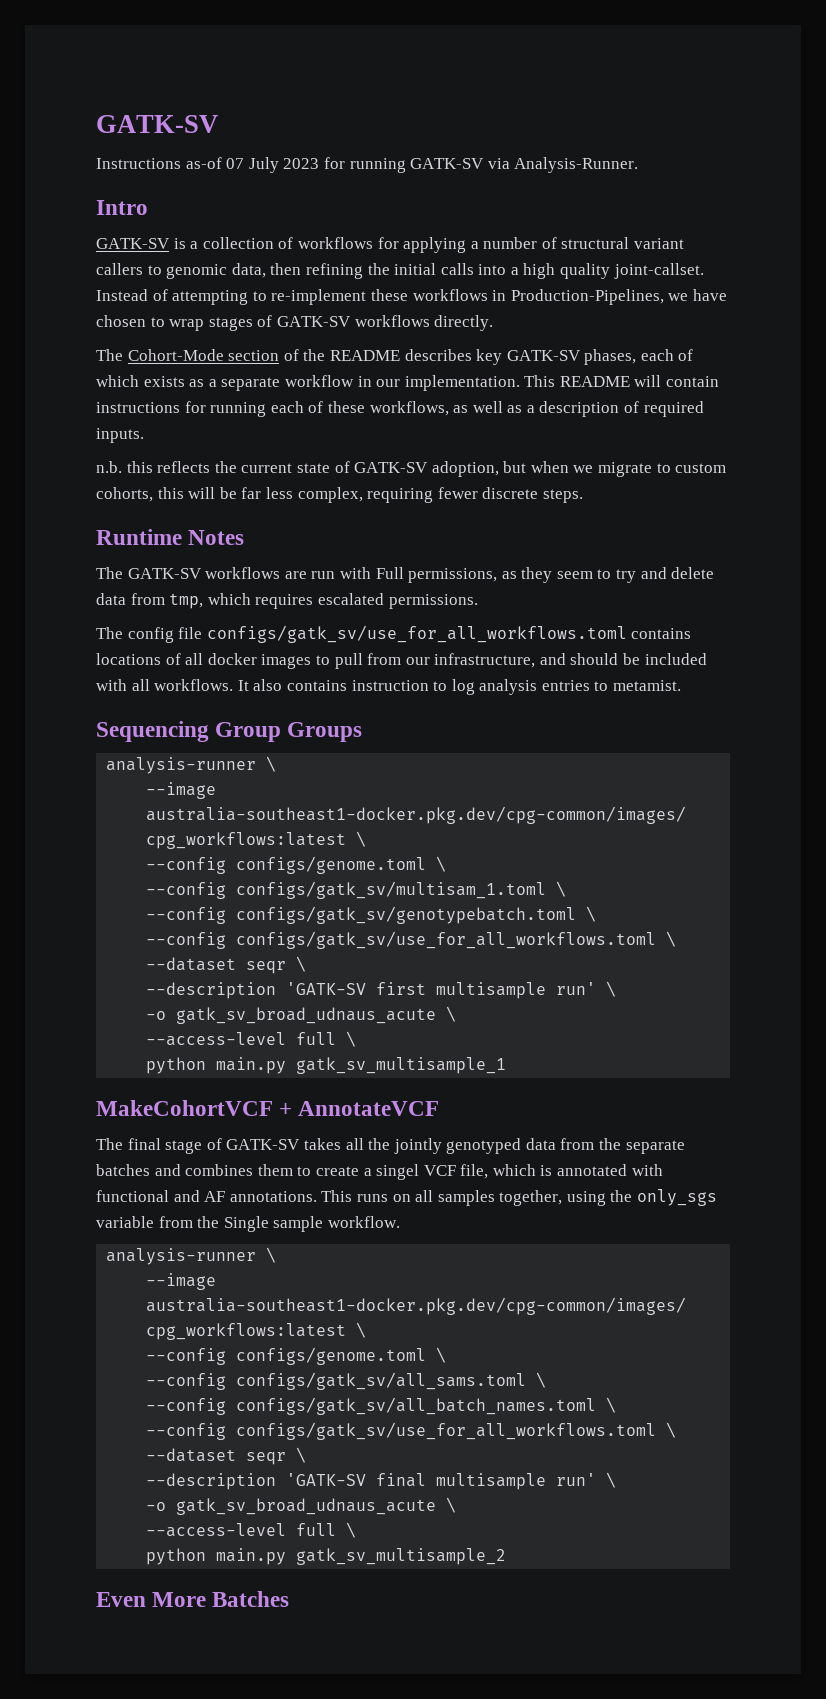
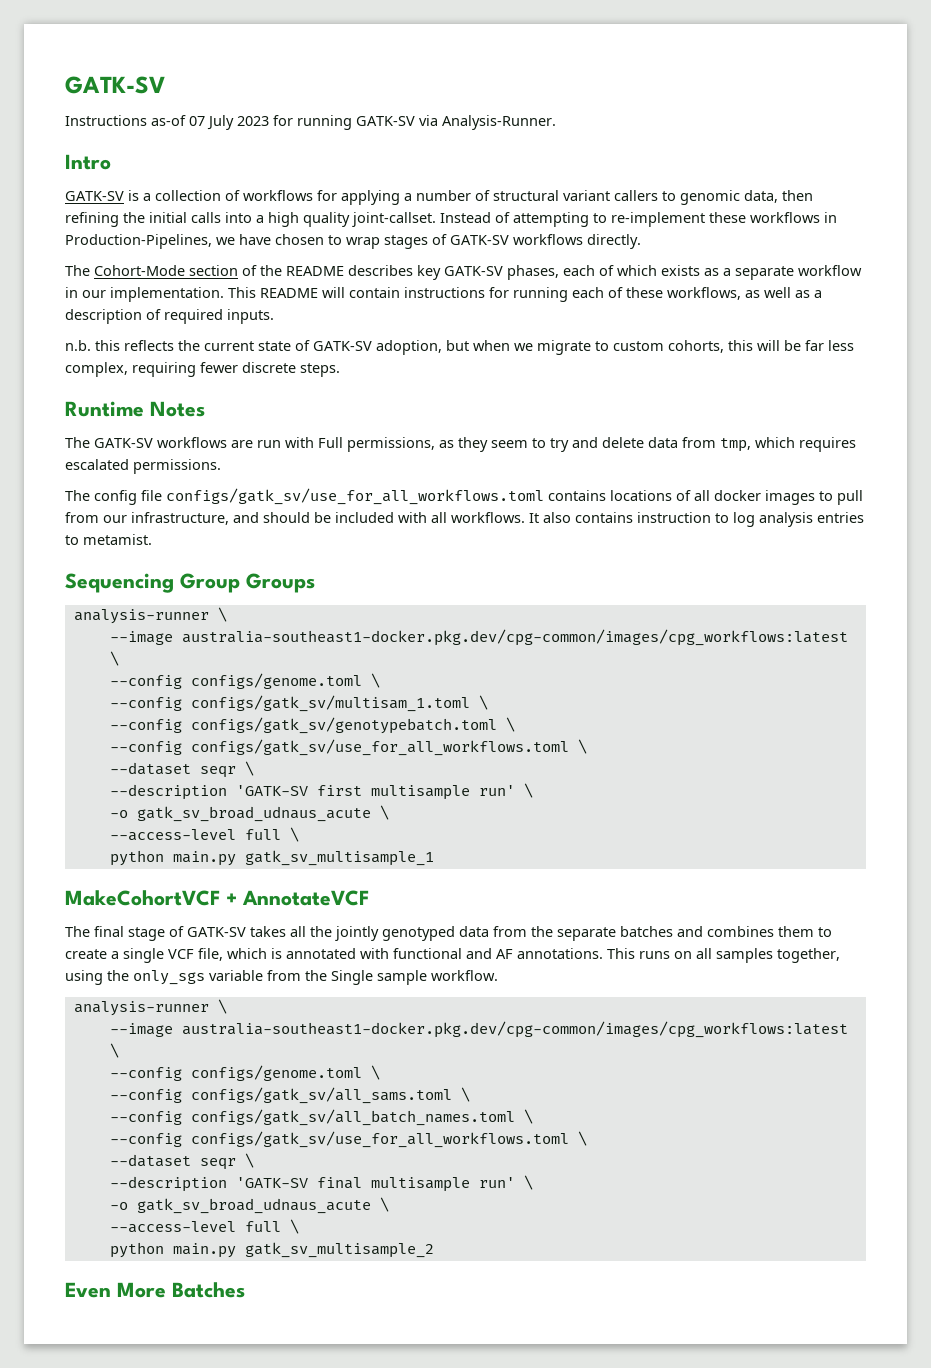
[376,1164,420,1180] singel -> [123,948,164,963] single

